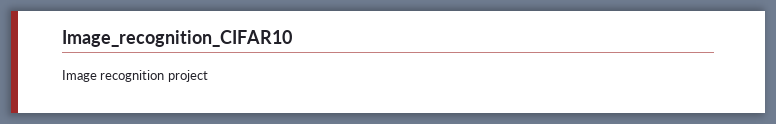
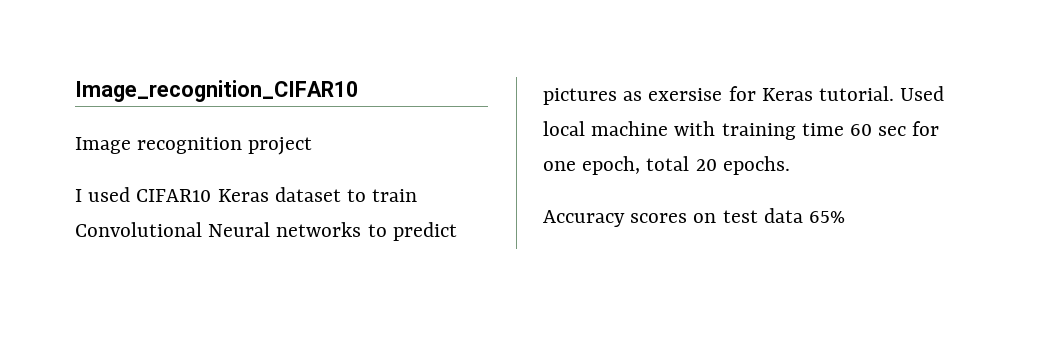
(208, 76) none -> [75,187,418,202] [75,222,457,241] [543,86,945,105] [543,121,940,140] [543,156,790,175] [543,208,846,227] // I used CIFAR10 Keras dataset to train Convolutional Neural networks to predict pictures as exersise for Keras tutorial. Used local machine with training time 60 sec for one epoch, total 20 epochs. // Accuracy scores on test data 65%

